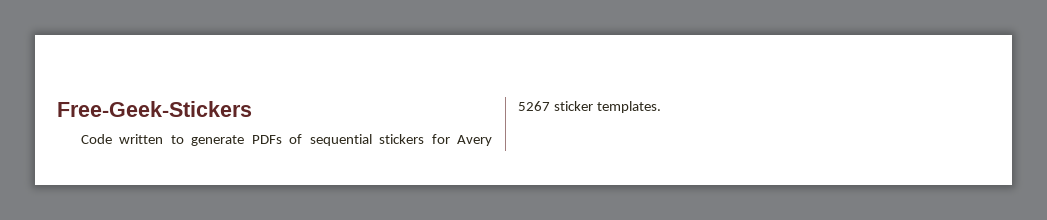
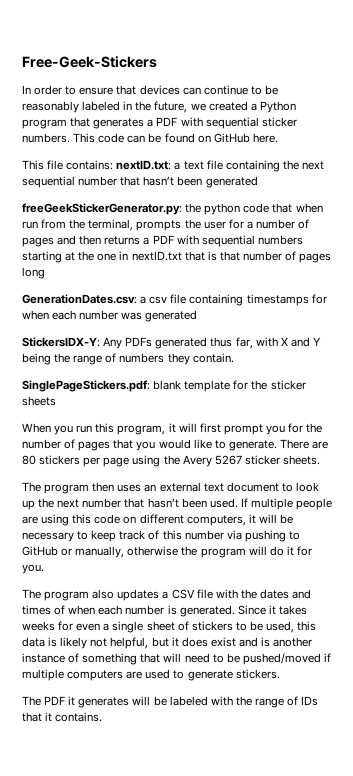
[80,134,492,146] [518,101,661,113] Code written to generate PDFs of sequential stickers for Avery 5267 sticker templates. -> [22,85,278,95] [22,101,296,113] [22,117,297,129] [22,133,278,143] [22,160,324,172] [22,176,258,188] [22,203,323,215] [22,219,310,231] [22,235,303,247] [22,251,332,263] [22,267,45,279] [22,294,327,306] [22,310,198,322] [22,337,321,349] [22,353,234,365] [22,380,306,392] [22,396,56,406] [22,423,323,435] [22,439,329,451] [22,455,320,467] [22,482,319,494] [22,498,333,510] [22,514,293,526] [22,530,300,542] [22,546,312,558] [22,564,44,574] [22,589,312,601] [22,605,307,617] [22,621,317,633] [22,637,313,649] [22,653,331,665] [22,669,280,681] [22,696,319,708] [22,712,103,722] In order to ensure that devices can continue to be reasonably labeled in the future, we created a Python program that generates a PDF with sequential sticker numbers. This code can be found on GitHub here. // This file contains: nextID.txt: a text file containing the next sequential number that hasn’t been generated // freeGeekStickerGenerator.py: the python code that when run from the terminal, prompts the user for a number of pages and then returns a PDF with sequential numbers starting at the one in nextID.txt that is that number of pages long // GenerationDates.csv: a csv file containing timestamps for when each number was generated // StickersIDX-Y: Any PDFs generated thus far, with X and Y being the range of numbers they contain. // SinglePageStickers.pdf: blank template for the sticker sheets // When you run this program, it will first prompt you for the number of pages that you would like to generate. There are 80 stickers per page using the Avery 5267 sticker sheets. // The program then uses an external text document to look up the next number that hasn’t been used. If multiple people are using this code on different computers, it will be necessary to keep track of this number via pushing to GitHub or manually, otherwise the program will do it for you. // The program also updates a CSV file with the dates and times of when each number is generated. Since it takes weeks for even a single sheet of stickers to be used, this data is likely not helpful, but it does exist and is another instance of something that will need to be pushed/moved if multiple computers are used to generate stickers. // The PDF it generates will be labeled with the range of IDs that it contains.

